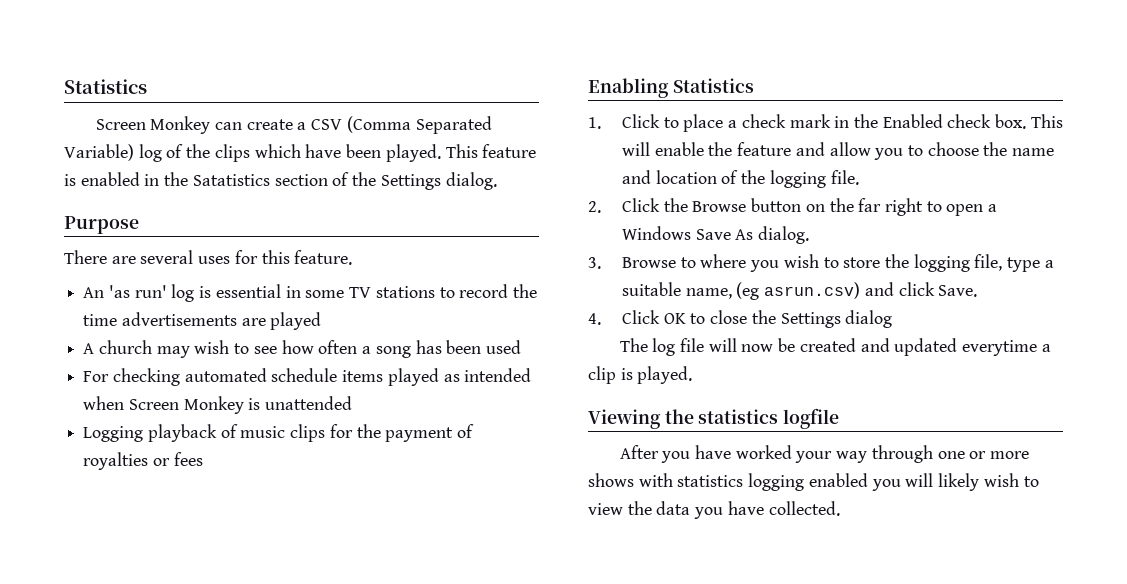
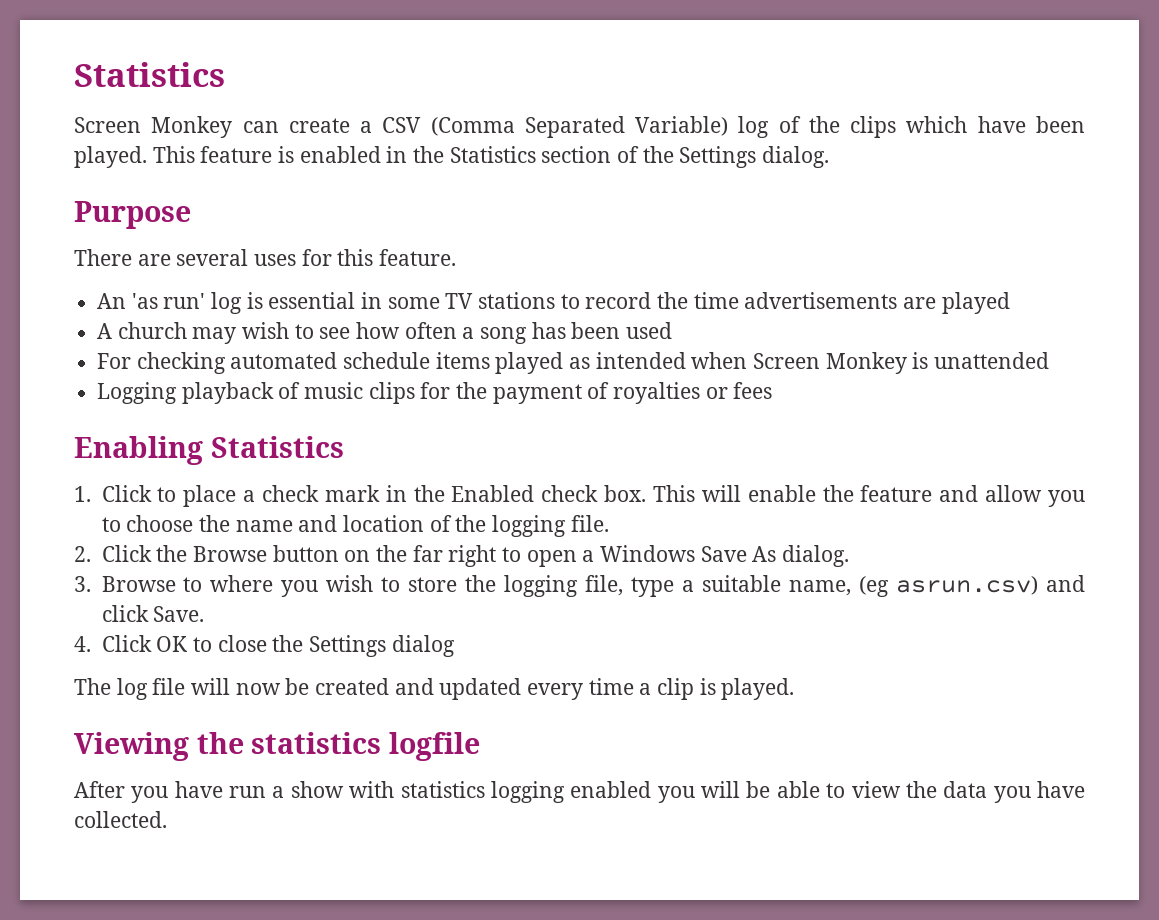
[192,174,270,186] Satatistics -> [449,146,536,163] Statistics
[962,340,1038,356] everytime -> [527,678,634,700] every time
[735,445,1030,463] [588,473,634,487] worked your way through one or more shows -> [229,781,344,798] run a show
[938,473,1019,491] likely wish -> [746,781,820,798] be able

